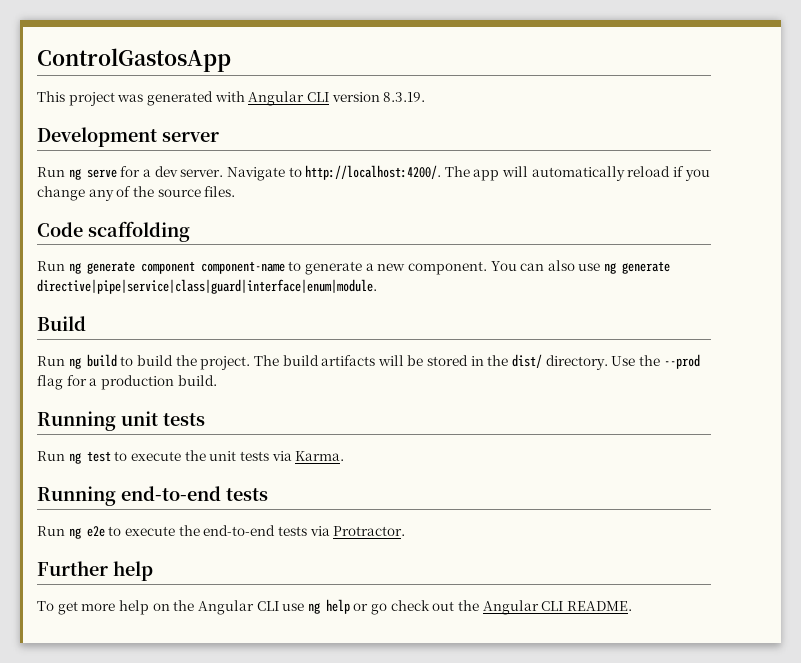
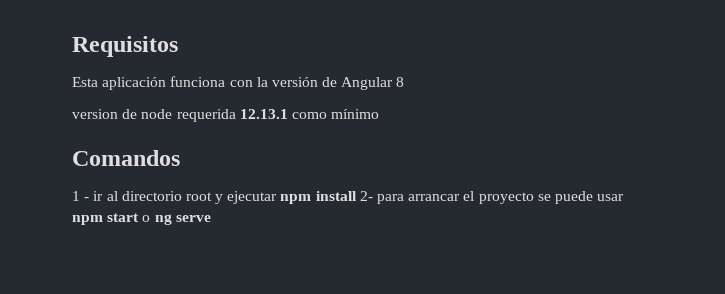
[37,48,231,72] [37,91,426,106] [37,127,219,147] [37,165,710,181] [37,186,236,201] [37,221,190,242] [37,260,671,275] [37,279,377,294] [37,316,86,331] [37,354,700,370] [37,375,217,390] [37,411,205,431] [37,450,345,464] [37,486,268,506] [37,525,406,539] [37,561,153,581] [37,599,632,615] ControlGastosApp // This project was generated with Angular CLI version 8.3.19. // Development server // Run ng serve for a dev server. Navigate to http://localhost:4200/. The app will automatically reload if you change any of the source files. // Code scaffolding // Run ng generate component component-name to generate a new component. You can also use ng generate directive|pipe|service|class|guard|interface|enum|module. // Build // Run ng build to build the project. The build artifacts will be stored in the dist/ directory. Use the --prod flag for a production build. // Running unit tests // Run ng test to execute the unit tests via Karma. // Running end-to-end tests // Run ng e2e to execute the end-to-end tests via Protractor. // Further help // To get more help on the Angular CLI use ng help or go check out the Angular CLI README. -> [72,36,178,57] [72,76,405,90] [72,109,380,122] [72,150,180,166] [72,191,625,204] [72,213,211,225] Requisitos // Esta aplicación funciona con la versión de Angular 8 // version de node requerida 12.13.1 como mínimo // Comandos // 1 - ir al directorio root y ejecutar npm install 2- para arrancar el proyecto se puede usar npm start o ng serve

